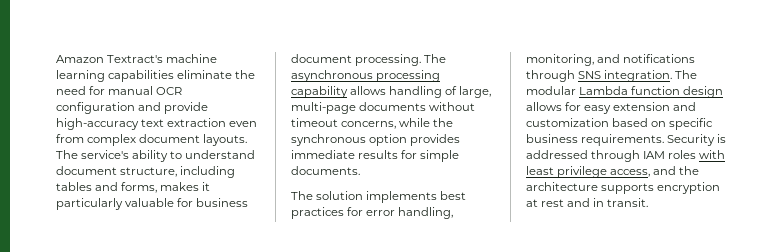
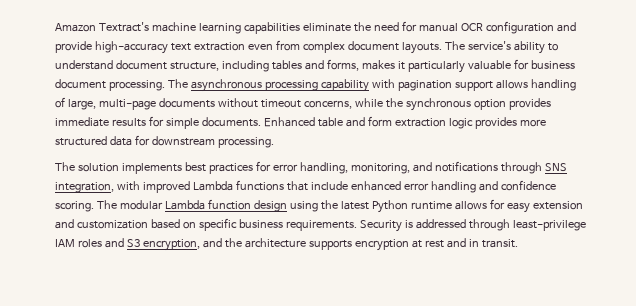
(348, 92) none -> [371,79,493,91] with pagination support
(360, 170) none -> [263,116,546,129] [55,135,274,148] Enhanced table and form extraction logic provides more structured data for downstream processing.
[604,70,673,82] integration. -> [55,180,556,193] [55,201,94,212] integration, with improved Lambda functions that include enhanced error handling and confidence scoring.
(724, 92) none -> [289,200,452,213] using the latest Python runtime
(641, 156) none -> [512,220,586,231] least-privilege
[699,150,726,159] [526,166,651,178] with least privilege access, -> [104,238,200,251] and S3 encryption,

